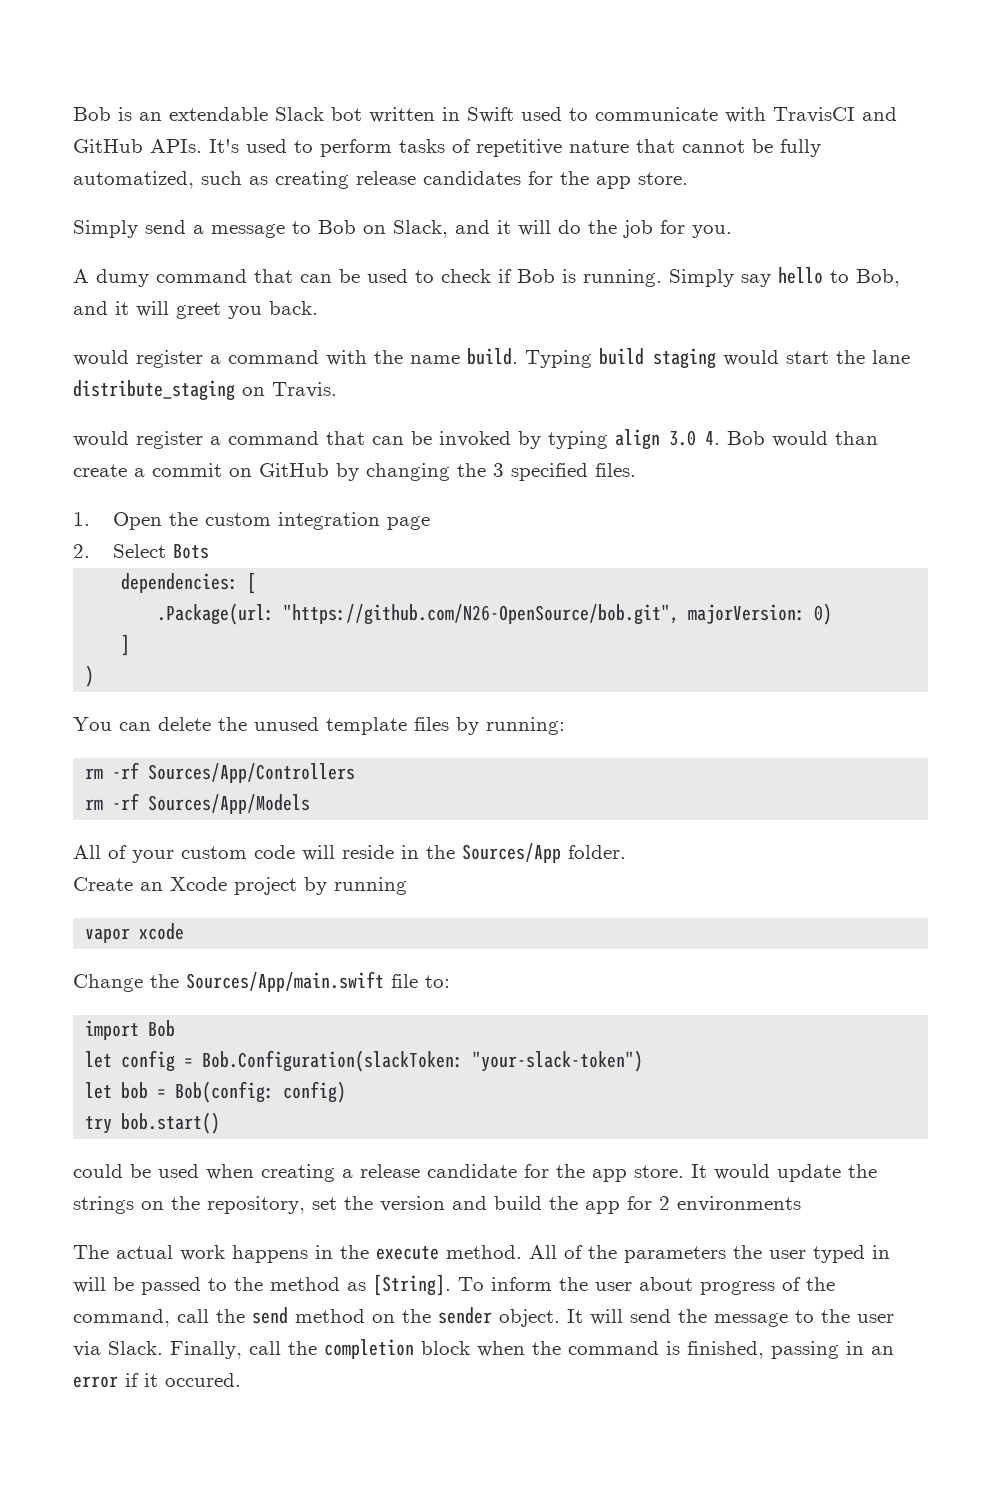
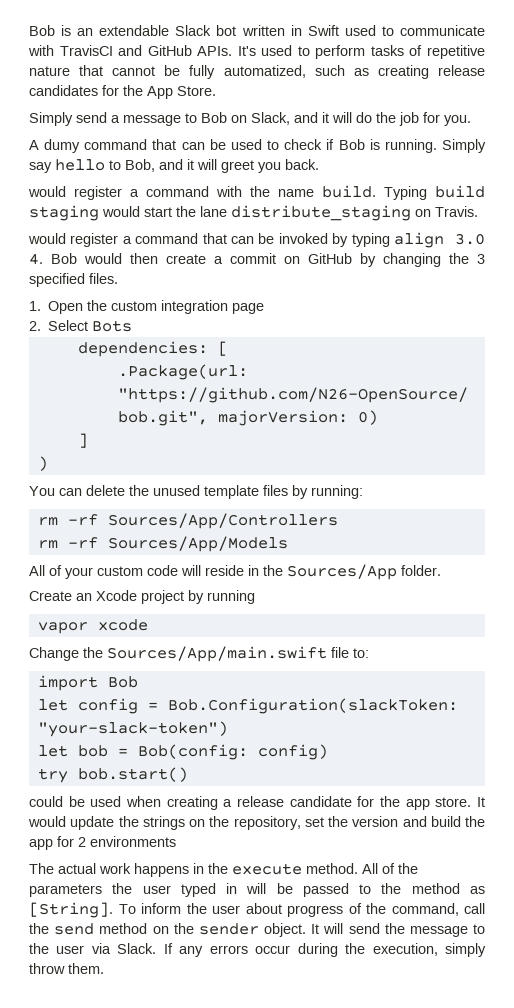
[596,172,688,189] app store. -> [147,86,216,99] App Store.
[835,431,878,445] than -> [130,253,158,264] then
[170,1339,894,1359] [73,1373,241,1388] Finally, call the completion block when the command is finished, passing in an error if it occured. -> [163,943,486,957] [29,963,104,974] If any errors occur during the execution, simply throw them.

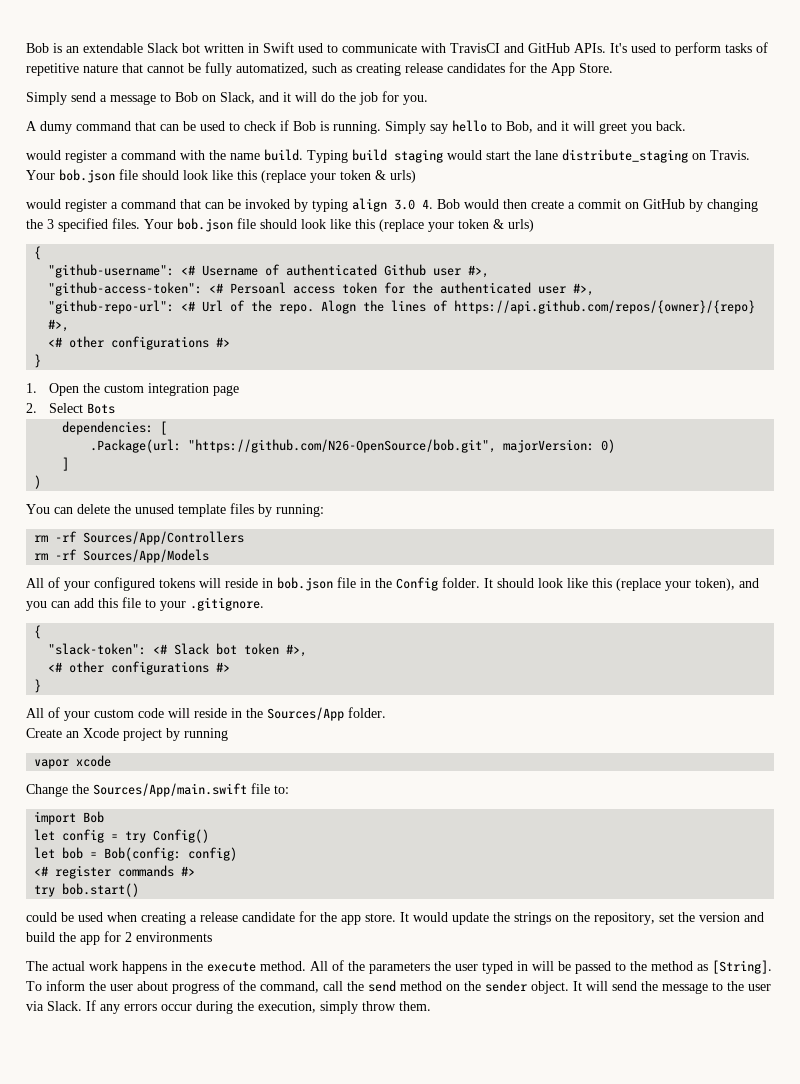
(478, 211) none -> [26,169,416,183] Your bob.json file should look like this (replace your token & urls)
(118, 278) none -> [144,218,534,232] [34,246,42,260] [48,264,490,278] [48,282,595,296] [48,300,756,314] [48,319,70,332] [48,336,231,350] [34,354,42,368] Your bob.json file should look like this (replace your token & urls) // { // "github-username": <# Username of authenticated Github user #>, // "github-access-token": <# Persoanl access token for the authenticated user #>, // "github-repo-url": <# Url of the repo. Alogn the lines of https://api.github.com/repos/{owner}/{repo} #>, // <# other configurations #> // }
(288, 544) none -> [26,577,759,591] [26,597,264,611] [34,625,42,639] [48,643,308,657] [48,661,231,675] [34,679,42,693] // All of your configured tokens will reside in bob.json file in the Config folder. It should look like this (replace your token), and you can add this file to your .gitignore. // { // "slack-token": <# Slack bot token #>, // <# other configurations #> // }
[167,698,458,714] [37,721,228,737] Bob.Configuration(slackToken: "your-slack-token") -> [125,829,210,843] try Config()
(328, 752) none -> [34,865,196,879] // <# register commands #>

